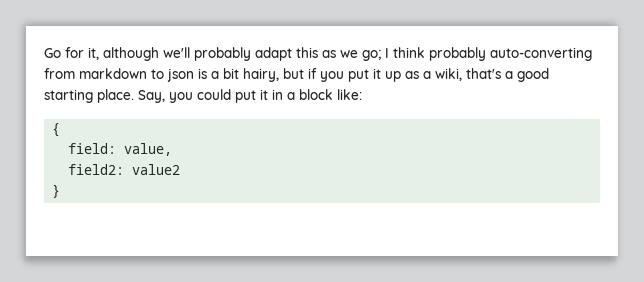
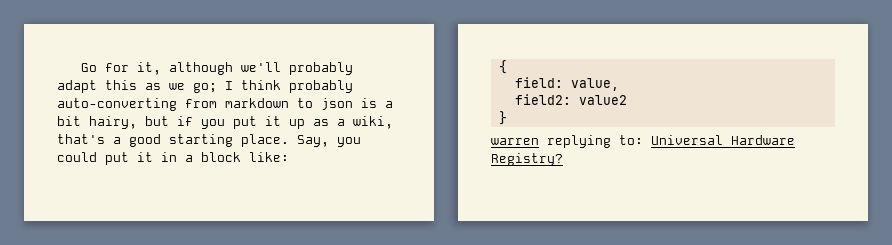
(61, 191) none -> [491,135,795,148] [491,153,563,166] // warren replying to: Universal Hardware Registry?

